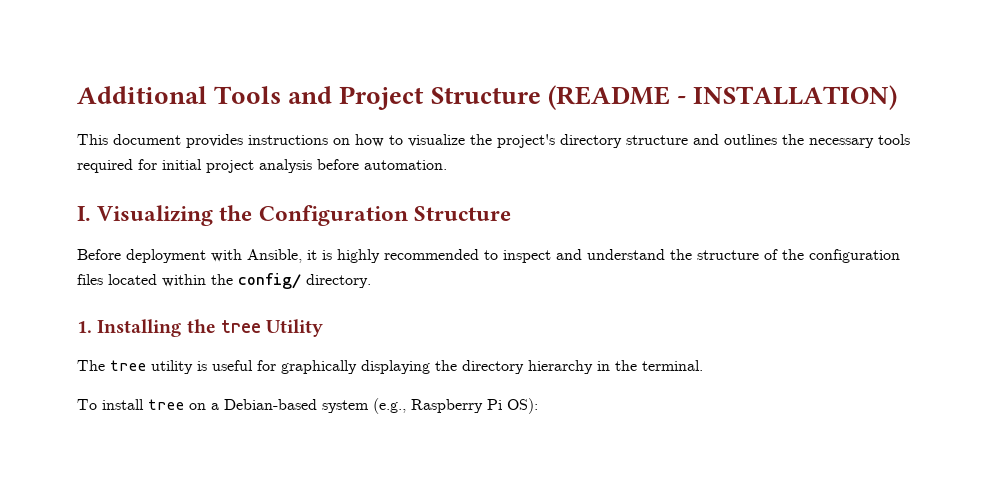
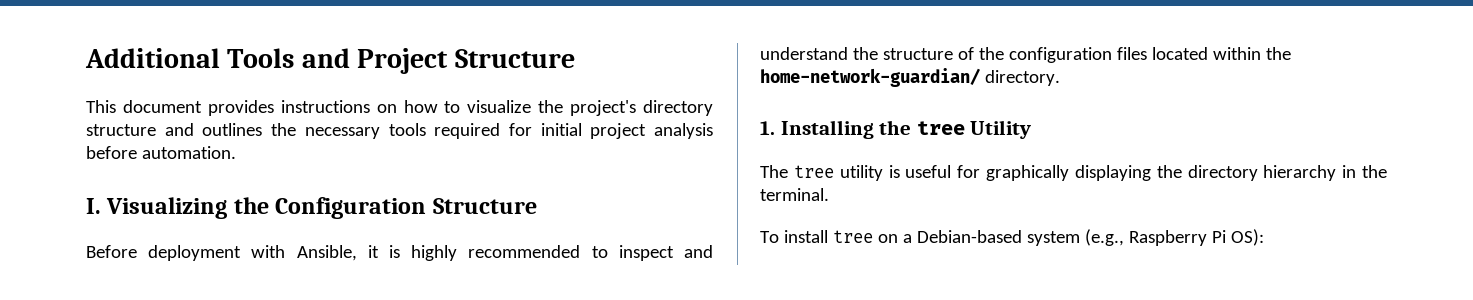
[547,85,898,110] (README - INSTALLATION) -> (575, 58) none
[238,273,301,289] config/ -> [760,68,980,87] home-network-guardian/

